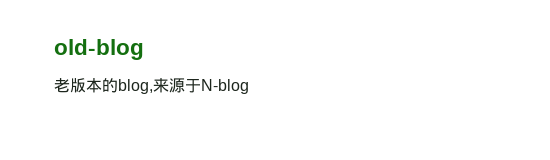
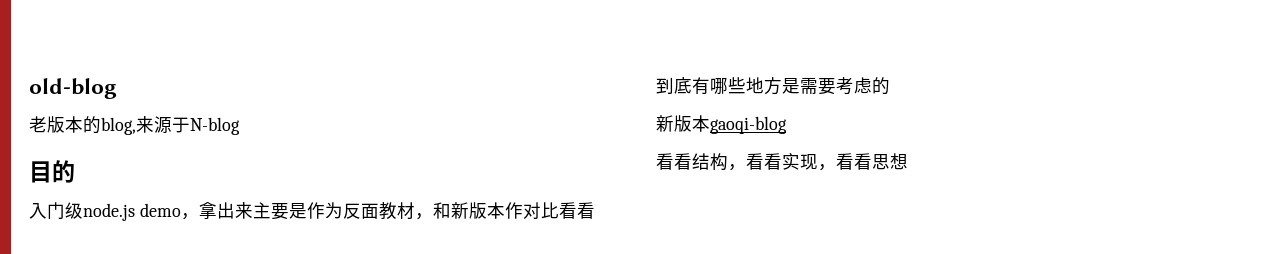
(249, 86) none -> [29,160,75,183] [29,202,595,221] [656,77,890,95] [656,115,787,134] [656,153,908,171] // 目的 // 入门级node.js demo，拿出来主要是作为反面教材，和新版本作对比看看到底有哪些地方是需要考虑的 // 新版本gaoqi-blog // 看看结构，看看实现，看看思想

